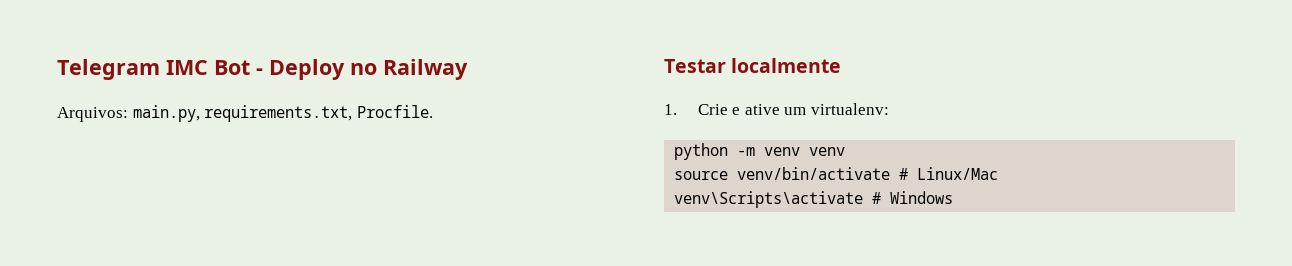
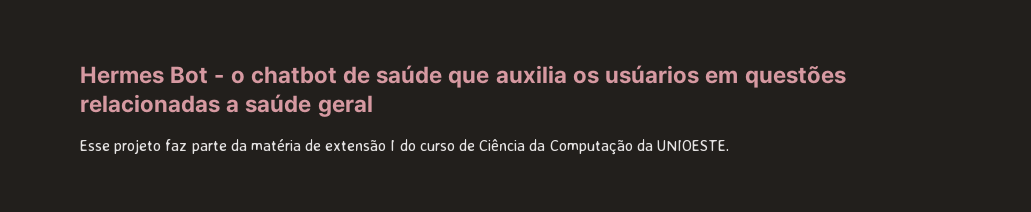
[57,59,468,80] [57,105,433,122] [664,58,842,73] [664,103,889,115] [674,143,846,160] [674,167,999,180] [674,191,954,208] Telegram IMC Bot - Deploy no Railway // Arquivos: main.py, requirements.txt, Procfile. // Testar localmente // 1. Crie e ative um virtualenv: // python -m venv venv // source venv/bin/activate # Linux/Mac // venv\Scripts\activate # Windows -> [80,65,846,88] [80,94,373,117] [80,139,729,155] Hermes Bot - o chatbot de saúde que auxilia os usúarios em questões relacionadas a saúde geral // Esse projeto faz parte da matéria de extensão I do curso de Ciência da Computação da UNIOESTE.

